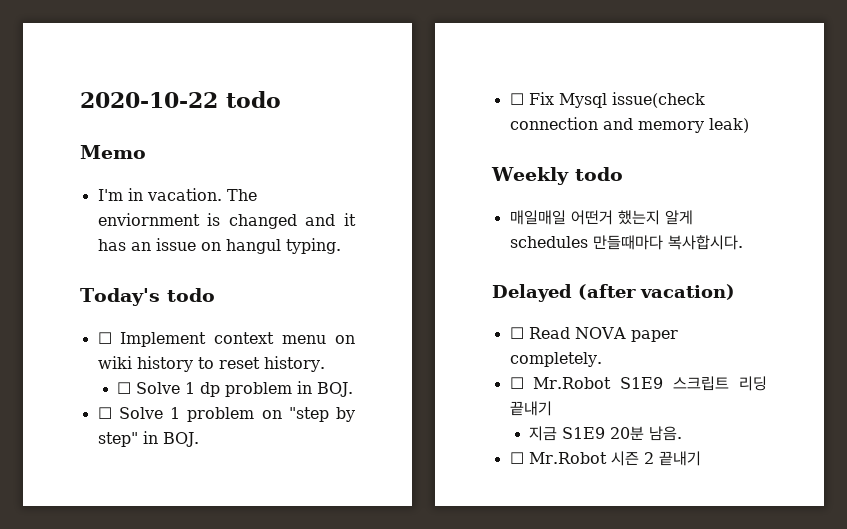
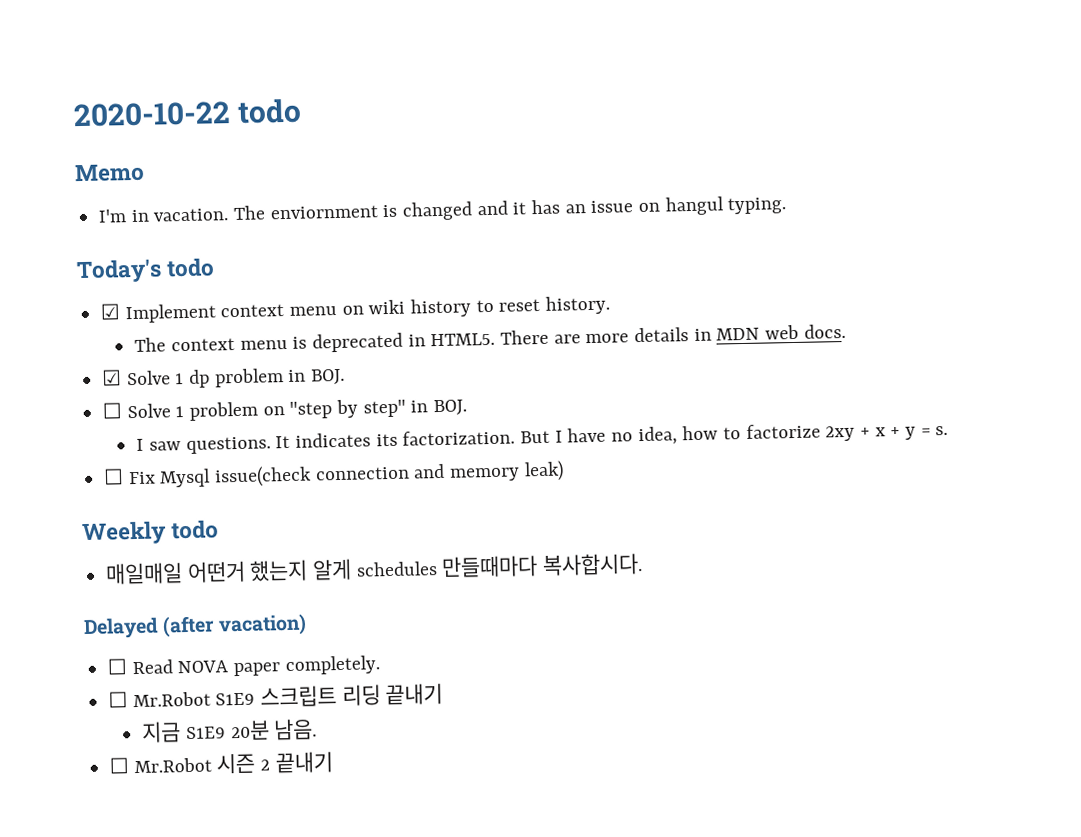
[97,332,112,344] ☐ -> [100,303,121,320] ☑
[117,382,132,394] ☐ -> [134,323,846,353] [101,369,123,386] The context menu is deprecated in HTML5. There are more details in MDN web docs. // ☑
(199, 439) none -> [136,423,949,455] // I saw questions. It indicates its factorization. But I have no idea, how to factorize 2xy + x + y = s.

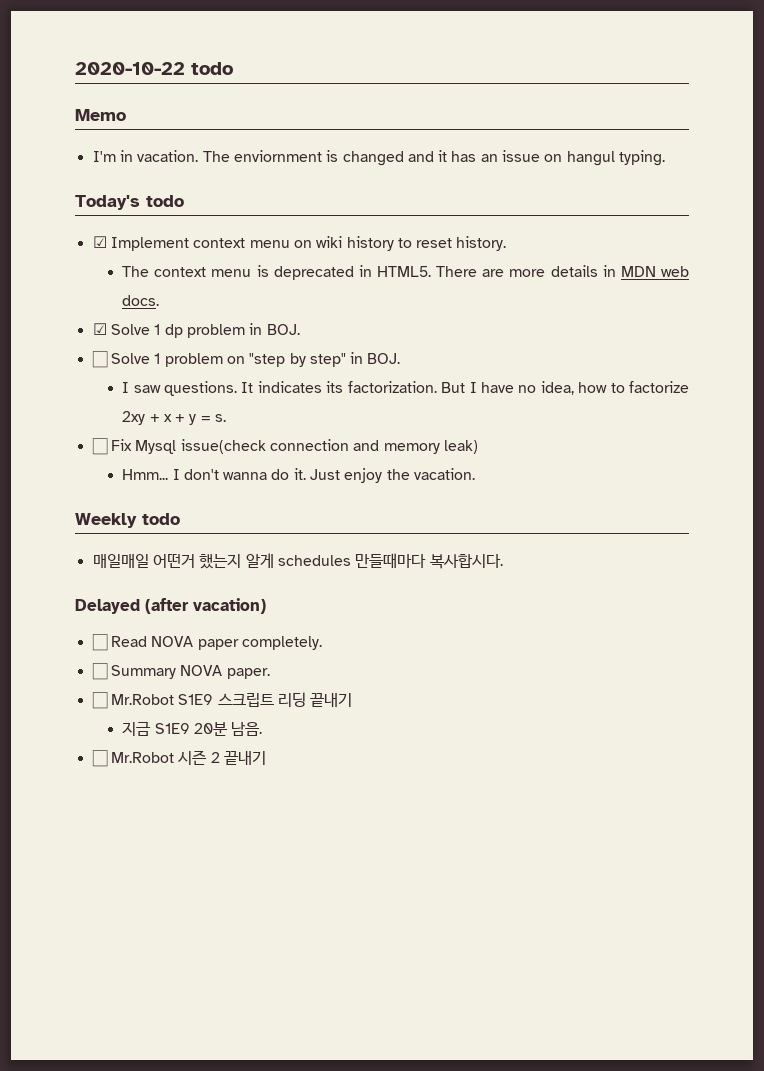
(564, 471) none -> [122,468,476,483] // Hmm... I don't wanna do it. Just enjoy the vacation.
(380, 665) none -> [91,663,270,680] // ☐ Summary NOVA paper.

